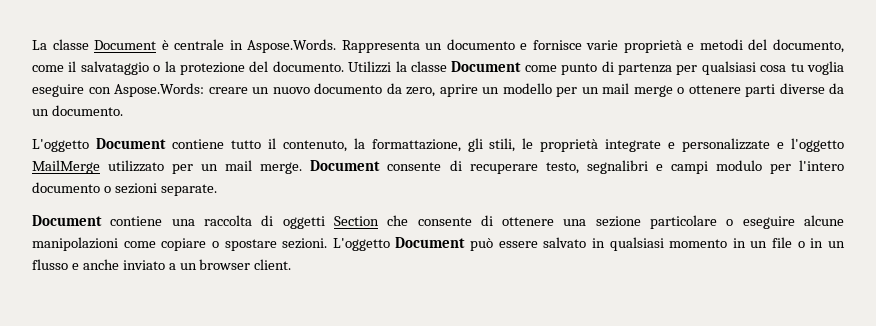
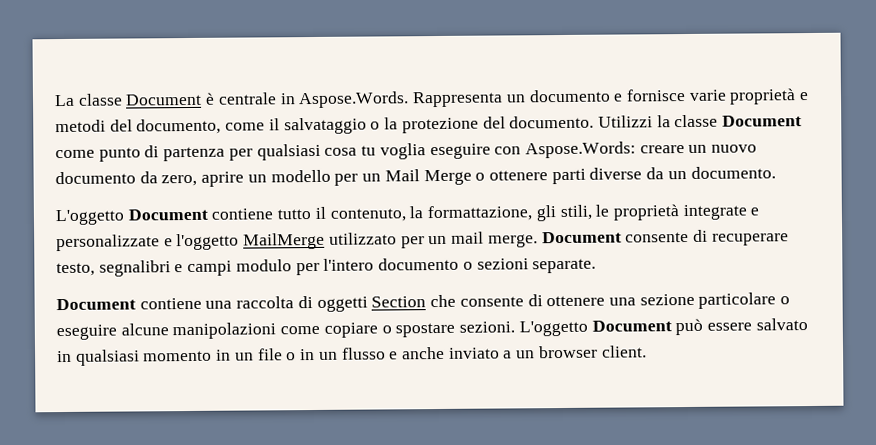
[602,83,673,97] mail merge -> [384,169,472,186] Mail Merge

